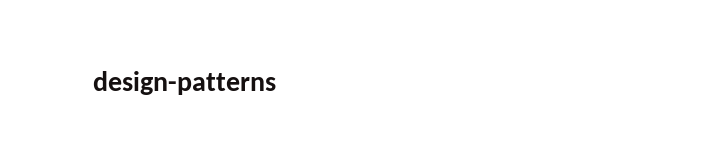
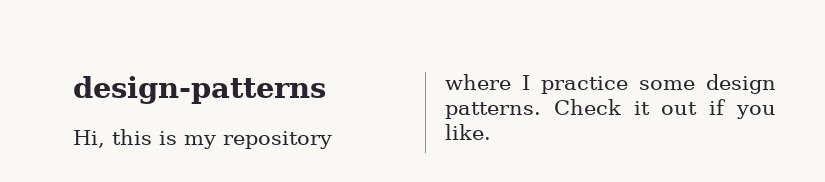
(276, 83) none -> [73,129,332,149] [445,74,776,94] [445,99,776,119] [445,124,491,140] // Hi, this is my repository where I practice some design patterns. Check it out if you like.

